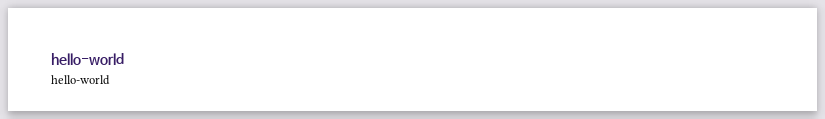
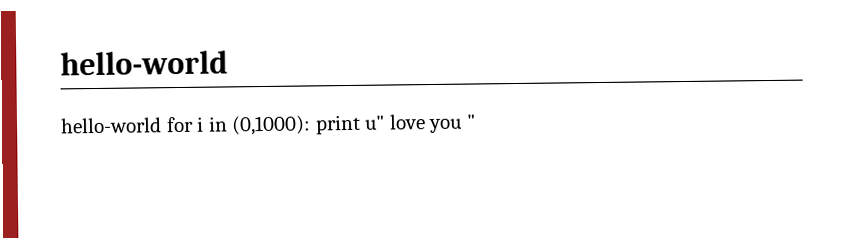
(110, 80) none -> [165,114,476,136] for i in (0,1000): print u" love you "

